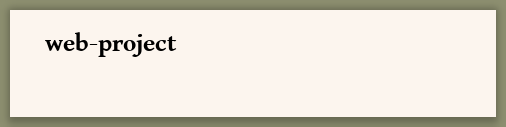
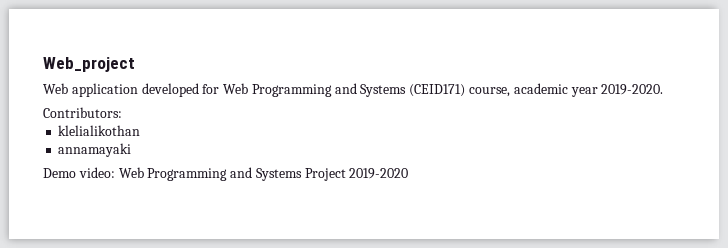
[45,32,177,57] web-project -> [43,57,135,72] [43,83,664,97] [43,107,122,118] [58,125,141,136] [58,143,132,157] [43,167,409,181] Web_project // Web application developed for Web Programming and Systems (CEID171) course, academic year 2019-2020. // Contributors: // klelialikothan // annamayaki // Demo video: Web Programming and Systems Project 2019-2020

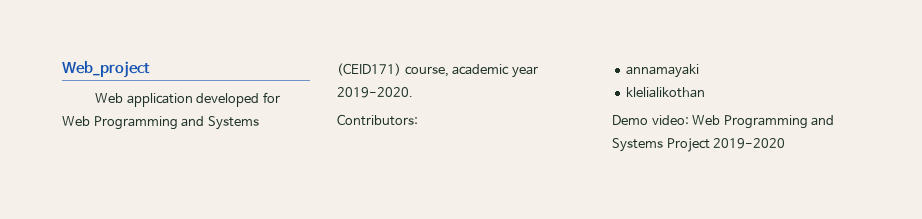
(122, 112) none -> [626,64,700,78] // annamayaki
[58,143,132,157] // annamayaki -> (706, 92) none

